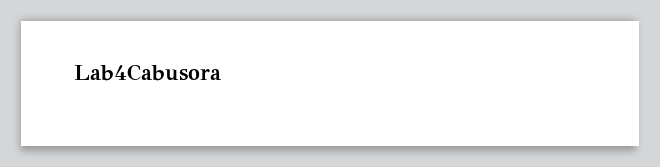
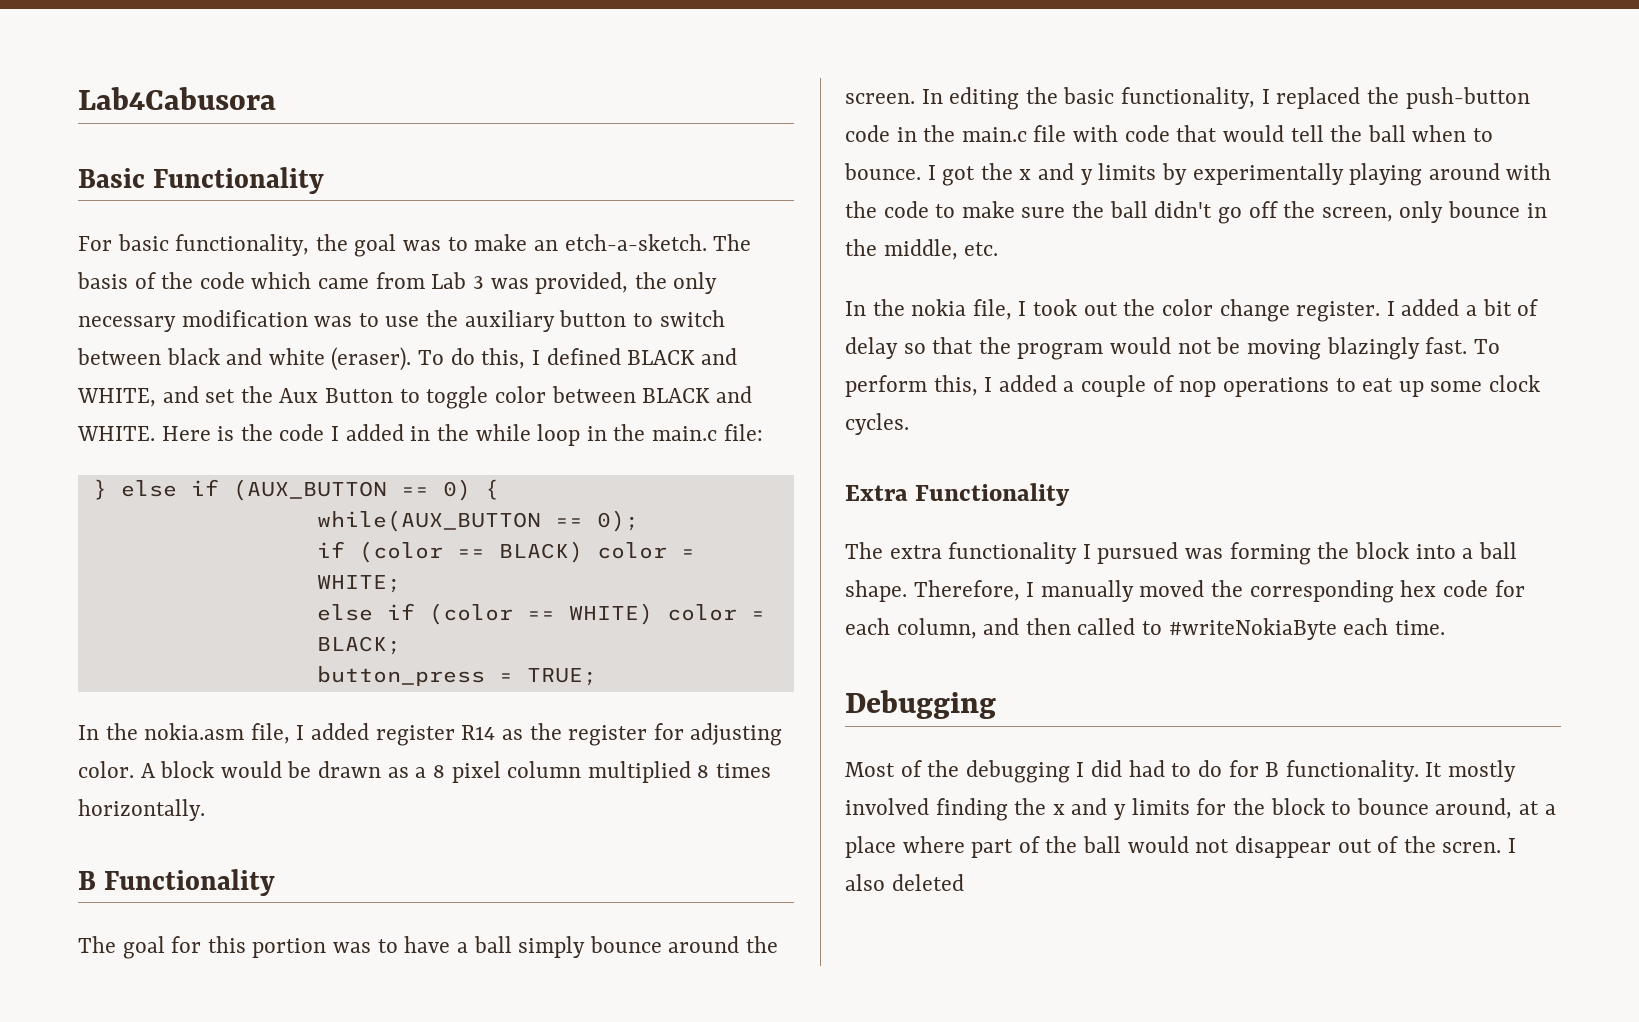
(221, 72) none -> [78,167,325,194] [78,234,752,257] [77,272,718,294] [78,310,725,332] [77,347,737,371] [77,386,752,409] [77,424,763,446] [92,479,499,501] [316,510,639,532] [316,541,695,563] [316,575,401,593] [316,603,765,625] [316,636,401,655] [316,666,597,686] [78,723,783,746] [78,761,771,783] [78,799,205,821] [78,869,276,896] [78,936,778,959] [845,87,1530,110] [845,125,1493,142] [844,163,1552,186] [845,201,1547,224] [845,239,999,260] [845,299,1539,322] [845,337,1500,360] [845,375,1540,397] [845,413,909,435] [845,483,1071,506] [845,542,1517,565] [845,580,1525,603] [845,618,1445,640] [845,690,996,719] [845,760,1516,783] [845,798,1556,821] [845,836,1516,858] [845,874,964,891] // Basic Functionality // For basic functionality, the goal was to make an etch-a-sketch. The basis of the code which came from Lab 3 was provided, the only necessary modification was to use the auxiliary button to switch between black and white (eraser). To do this, I defined BLACK and WHITE, and set the Aux Button to toggle color between BLACK and WHITE. Here is the code I added in the while loop in the main.c file: // } else if (AUX_BUTTON == 0) { // while(AUX_BUTTON == 0); // if (color == BLACK) color = WHITE; // else if (color == WHITE) color = BLACK; // button_press = TRUE; // In the nokia.asm file, I added register R14 as the register for adjusting color. A block would be drawn as a 8 pixel column multiplied 8 times horizontally. // B Functionality // The goal for this portion was to have a ball simply bounce around the screen. In editing the basic functionality, I replaced the push-button code in the main.c file with code that would tell the ball when to bounce. I got the x and y limits by experimentally playing around with the code to make sure the ball didn't go off the screen, only bounce in the middle, etc. // In the nokia file, I took out the color change register. I added a bit of delay so that the program would not be moving blazingly fast. To perform this, I added a couple of nop operations to eat up some clock cycles. // Extra Functionality // The extra functionality I pursued was forming the block into a ball shape. Therefore, I manually moved the corresponding hex code for each column, and then called to #writeNokiaByte each time. // Debugging // Most of the debugging I did had to do for B functionality. It mostly involved finding the x and y limits for the block to bounce around, at a place where part of the ball would not disappear out of the scren. I also deleted

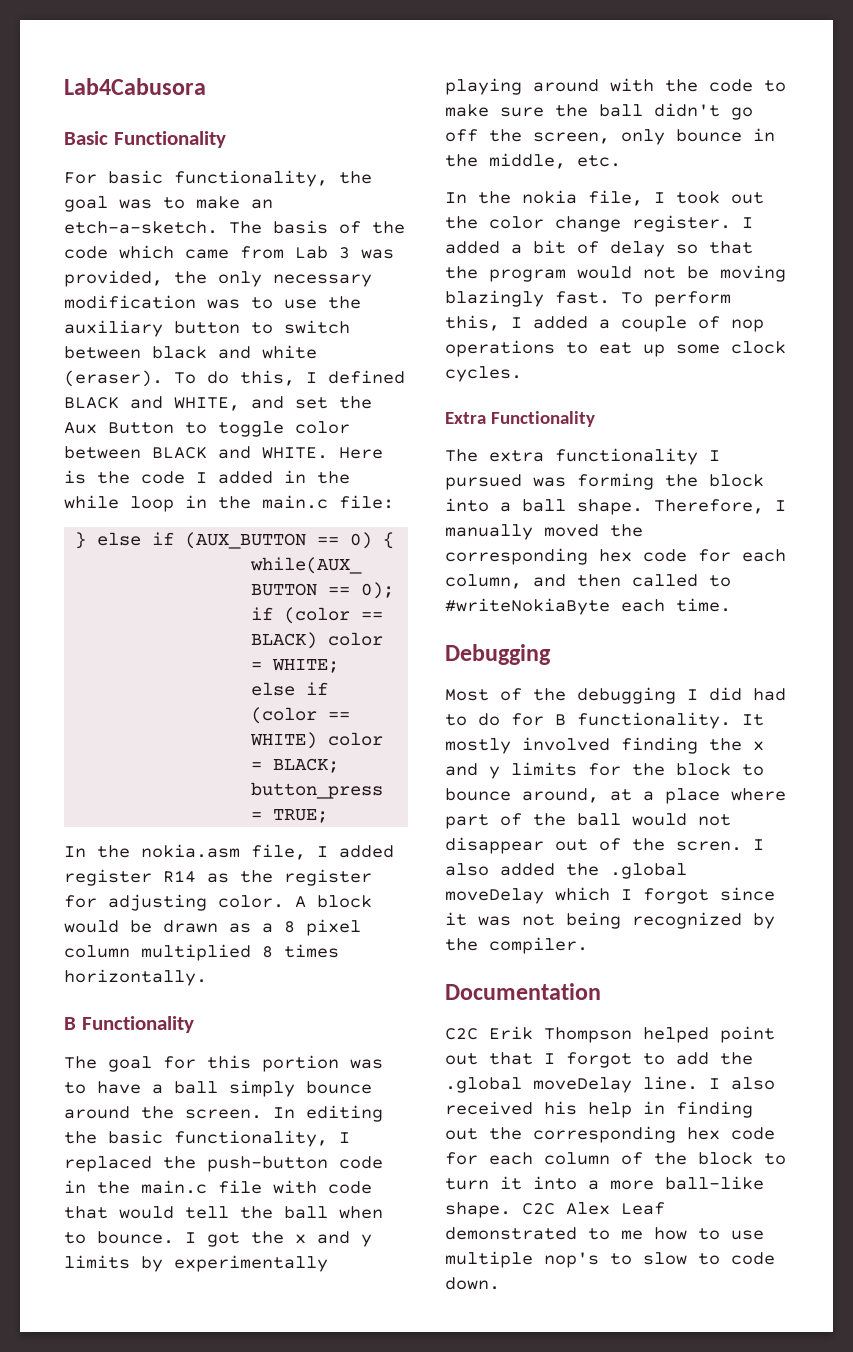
[891,874,964,891] deleted -> [500,863,687,879] [445,887,775,904] [445,912,775,929] [445,937,588,954] [445,983,601,1000] [445,1026,775,1043] [445,1052,753,1068] [445,1076,775,1093] [445,1101,753,1118] [445,1126,775,1143] [445,1152,786,1165] [445,1176,764,1190] [445,1202,665,1218] [445,1227,764,1240] [445,1251,775,1268] [445,1277,500,1290] added the .global moveDelay which I forgot since it was not being recognized by the compiler. // Documentation // C2C Erik Thompson helped point out that I forgot to add the .global moveDelay line. I also received his help in finding out the corresponding hex code for each column of the block to turn it into a more ball-like shape. C2C Alex Leaf demonstrated to me how to use multiple nop's to slow to code down.

